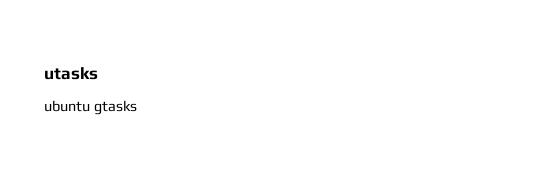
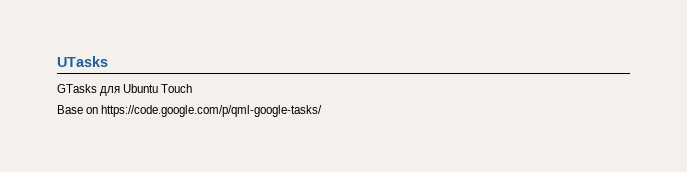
[44,67,98,80] [44,100,137,115] utasks // ubuntu gtasks -> [57,56,108,67] [57,84,193,96] [57,105,323,117] UTasks // GTasks для Ubuntu Touch // Base on https://code.google.com/p/qml-google-tasks/

